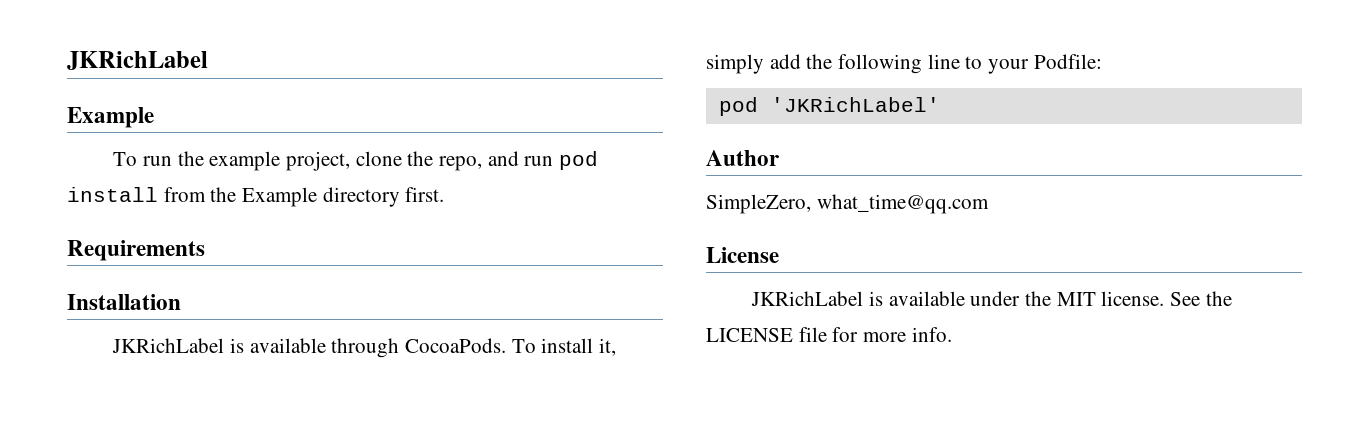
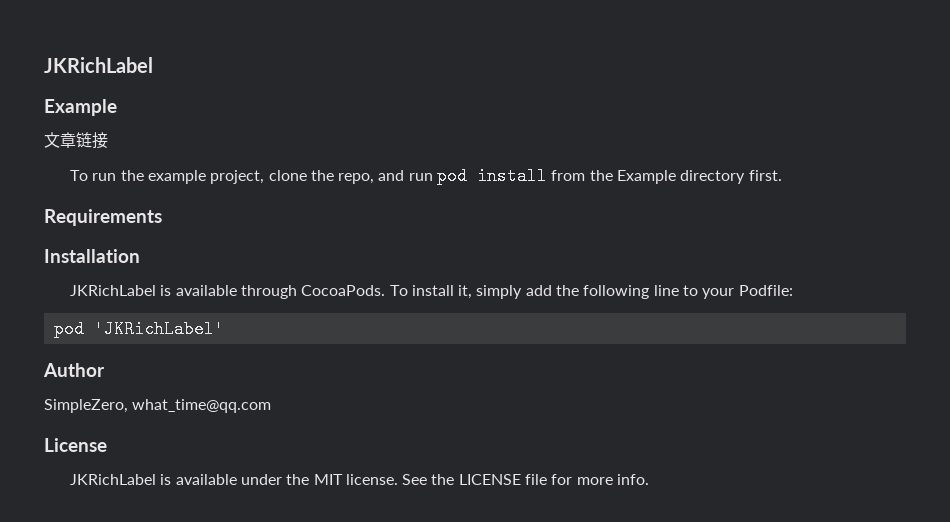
(154, 117) none -> [44,132,108,149] // 文章链接

